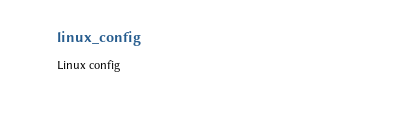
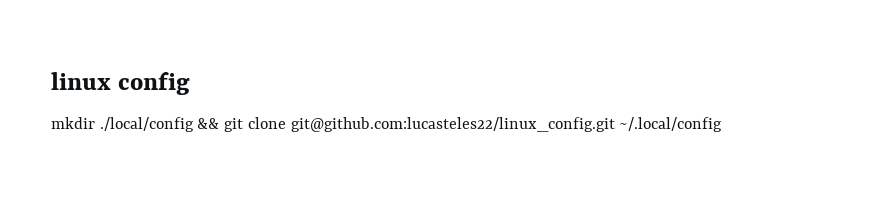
[57,31,141,46] [57,60,121,72] linux_config // Linux config -> [51,72,191,95] [51,117,723,132] linux config // mkdir ./local/config && git clone git@github.com:lucasteles22/linux_config.git ~/.local/config

